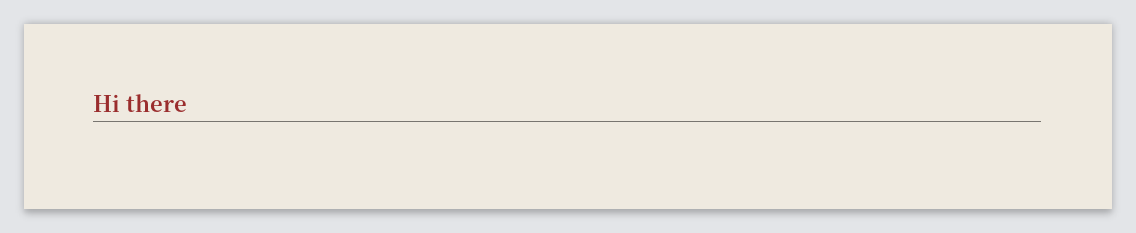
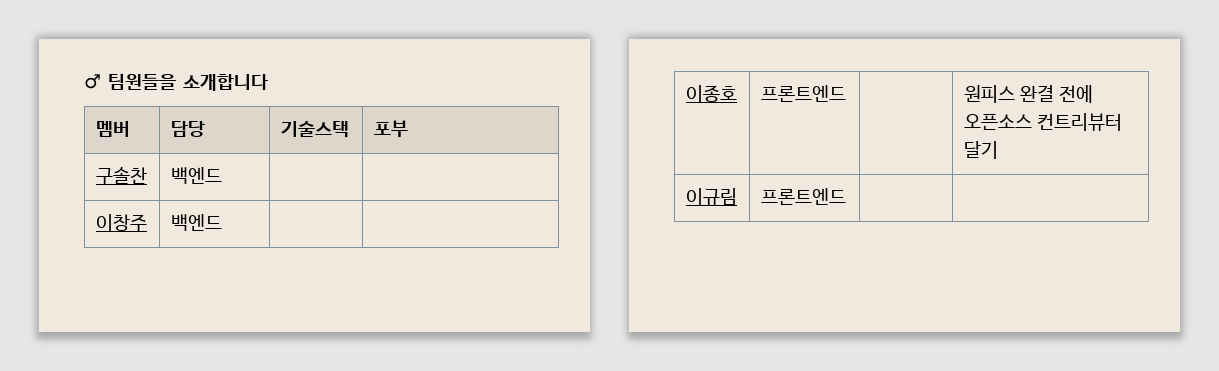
[93,94,187,112] Hi there -> [84,73,268,91] [95,121,130,137] [170,121,205,137] [280,121,349,138] [373,120,408,137] [95,167,147,184] [170,167,222,184] [95,214,147,232] [170,214,222,231] [685,85,737,103] [760,85,846,102] [963,85,1093,103] [963,113,1122,131] [963,141,998,159] [685,188,737,206] [760,188,846,205] ♂ 팀원들을 소개합니다 // 멤버 | 담당 | 기술스택 | 포부 // 구솔찬 | 백엔드 | | // 이창주 | 백엔드 | | // 이종호 | 프론트엔드 | | 원피스 완결 전에 오픈소스 컨트리뷰터 달기 // 이규림 | 프론트엔드 | |

